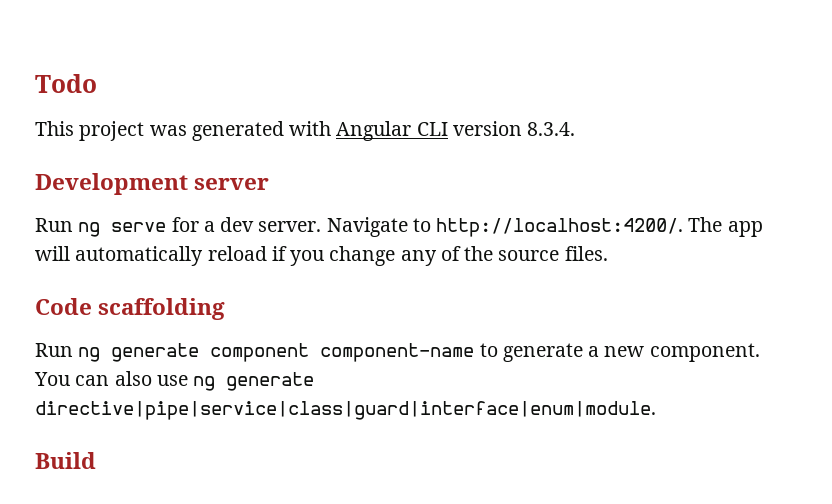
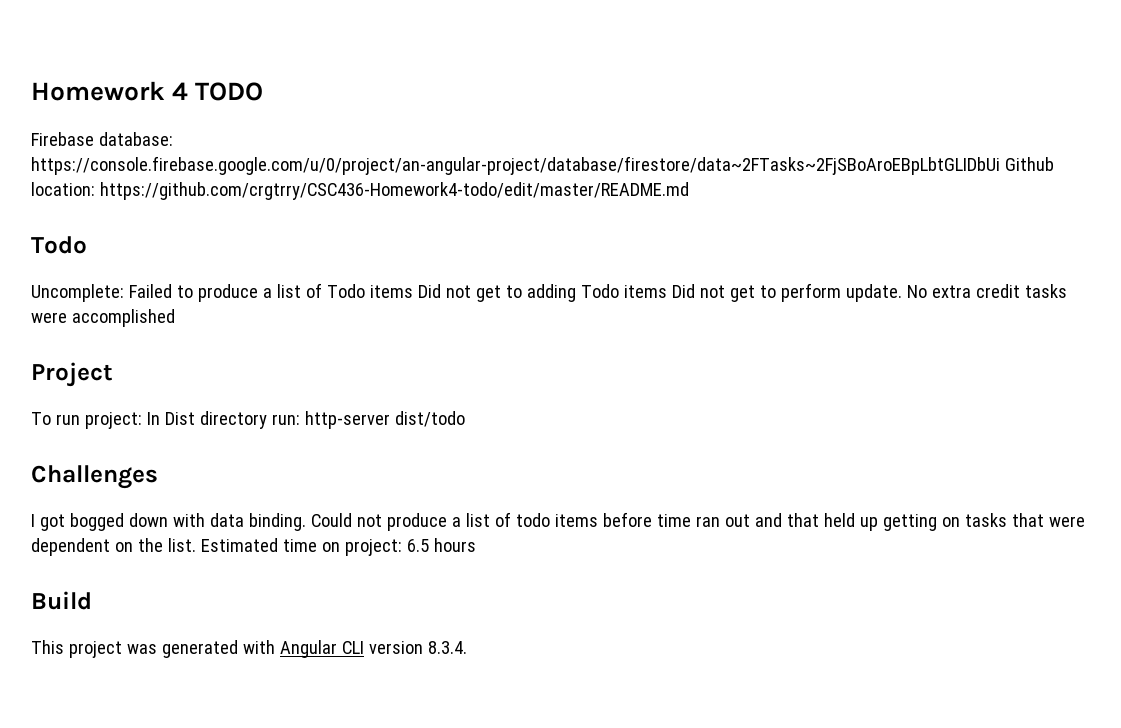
[35,74,97,93] Todo -> [31,81,264,101] [31,132,173,146] [31,156,1054,175] [31,182,689,200] [31,236,87,254] [31,283,1067,302] [31,309,175,327] [31,362,113,387] [31,411,465,429] [31,465,158,489] [31,512,1085,531] [31,538,476,556] [31,591,92,610] Homework 4 TODO // Firebase database: https://console.firebase.google.com/u/0/project/an-angular-project/database/firestore/data~2FTasks~2FjSBoAroEBpLbtGLIDbUi Github location: https://github.com/crgtrry/CSC436-Homework4-todo/edit/master/README.md // Todo // Uncomplete: Failed to produce a list of Todo items Did not get to adding Todo items Did not get to perform update. No extra credit tasks were accomplished // Project // To run project: In Dist directory run: http-server dist/todo // Challenges // I got bogged down with data binding. Could not produce a list of todo items before time ran out and that held up getting on tasks that were dependent on the list. Estimated time on project: 6.5 hours // Build
[35,173,270,195] [35,217,763,237] [35,246,608,266] [35,298,226,320] [35,343,760,362] [34,371,315,391] [35,401,656,420] [35,452,96,469] // Development server // Run ng serve for a dev server. Navigate to http://localhost:4200/. The app will automatically reload if you change any of the source files. // Code scaffolding // Run ng generate component component-name to generate a new component. You can also use ng generate directive|pipe|service|class|guard|interface|enum|module. // Build -> (467, 647) none

